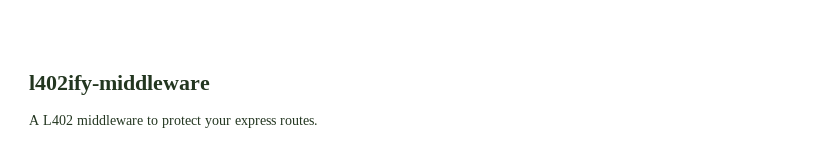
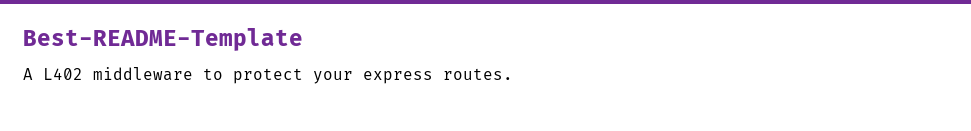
[29,75,210,95] l402ify-middleware -> [23,28,303,51] Best-README-Template

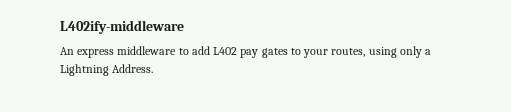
[23,28,303,51] [23,67,513,84] Best-README-Template // A L402 middleware to protect your express routes. -> [60,20,184,34] [60,46,432,58] [60,64,154,76] L402ify-middleware // An express middleware to add L402 pay gates to your routes, using only a Lightning Address.

